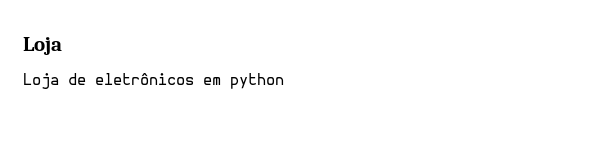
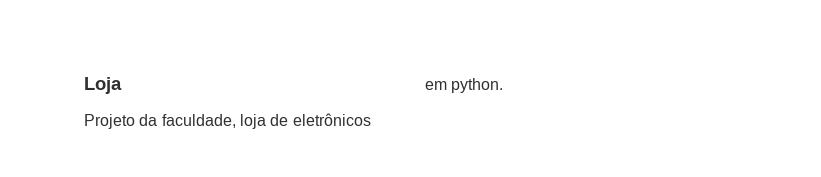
[23,73,59,89] Loja -> [84,114,266,129] Projeto da faculdade, loja
[230,73,284,89] python -> [451,78,504,93] python.

